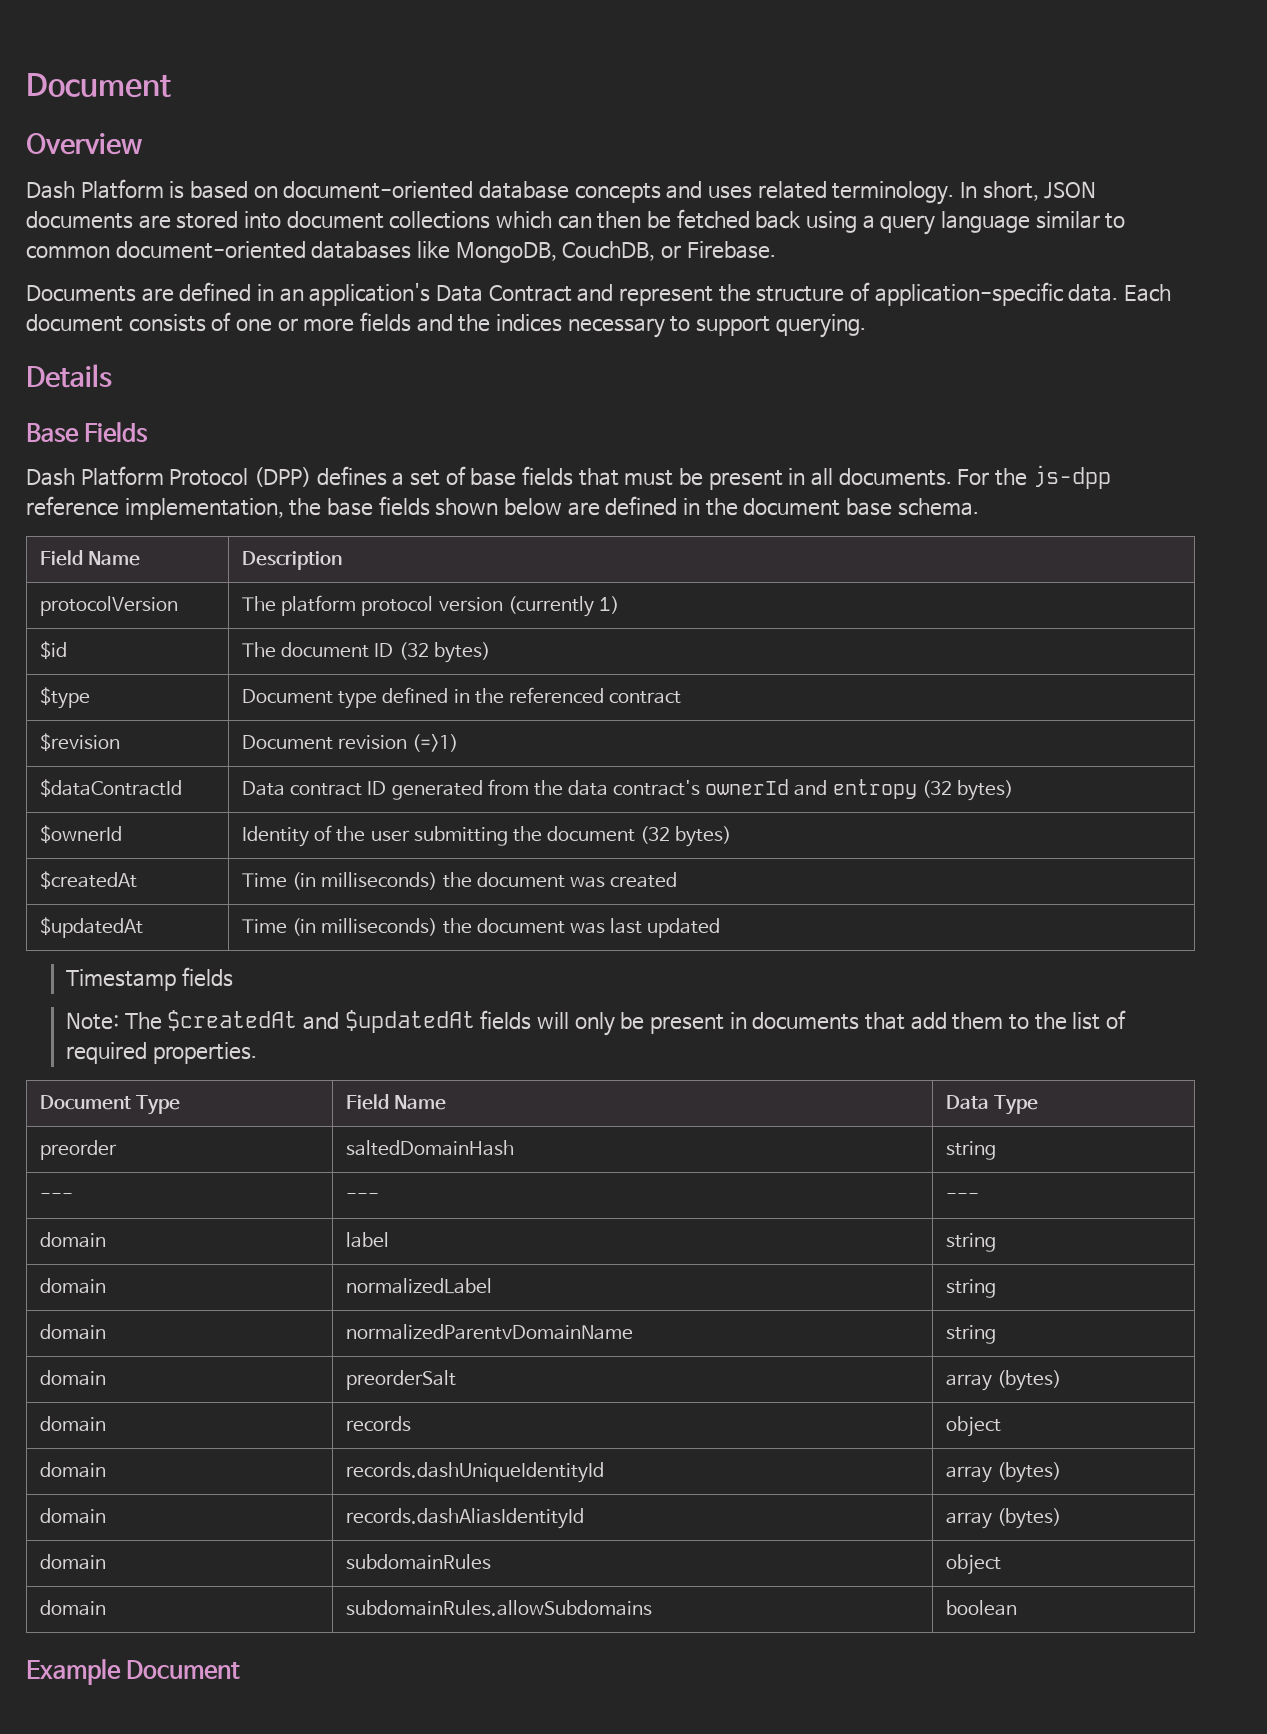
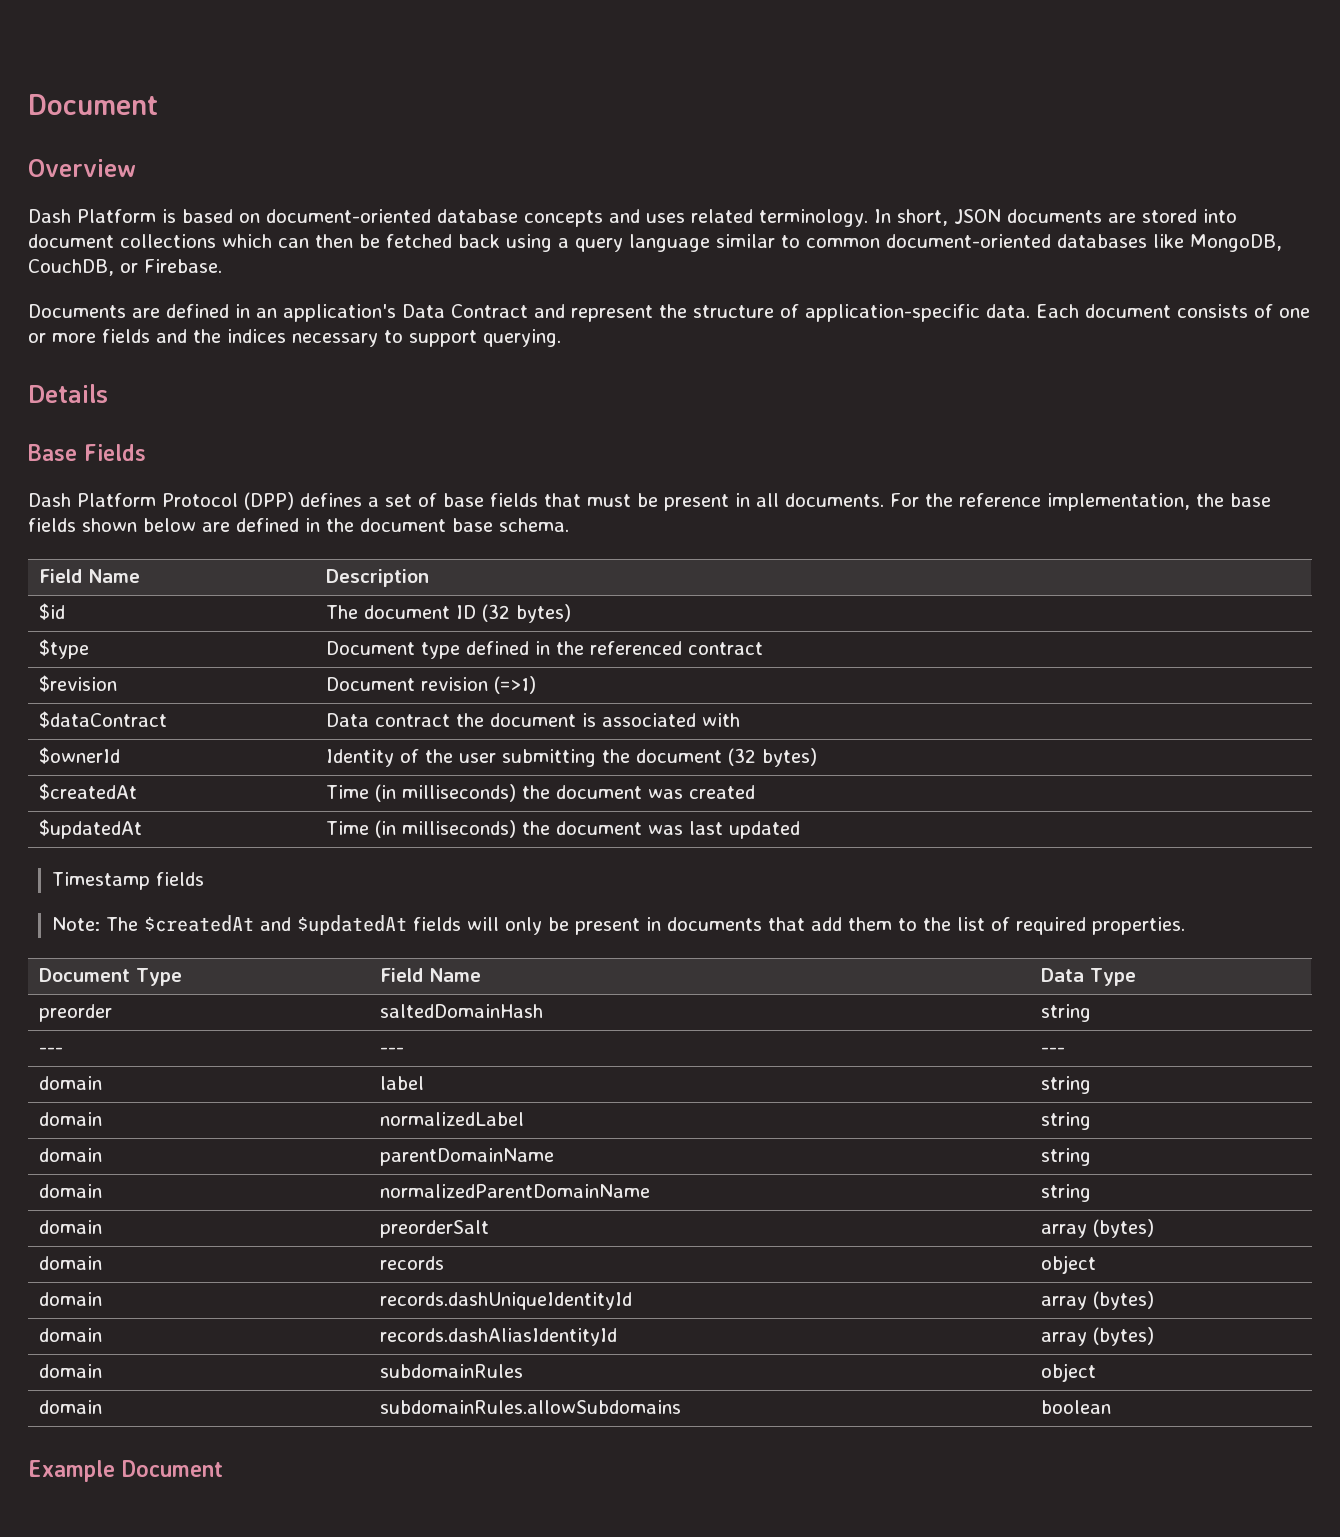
[1032,465,1111,489] js-dpp -> (953, 500) none
[40,596,179,616] [242,595,619,617] // protocolVersion | The platform protocol version (currently 1) -> (430, 578) none
[40,779,183,798] $dataContractId -> [39,711,168,728] $dataContract
[367,779,1013,801] ID generated from the data contract's ownerId and entropy (32 bytes) -> [456,713,741,727] the document is associated with
[346,1324,634,1340] normalizedParentvDomainName -> [380,1148,555,1166] [1041,1148,1092,1166] [39,1184,103,1198] [380,1184,651,1198] parentDomainName | string // domain | normalizedParentDomainName

